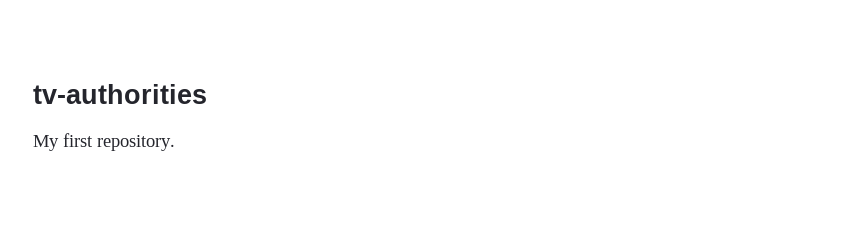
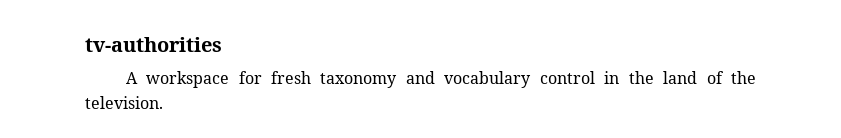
[33,133,175,151] My first repository. -> [125,71,756,88] [85,96,163,109] A workspace for fresh taxonomy and vocabulary control in the land of the television.

